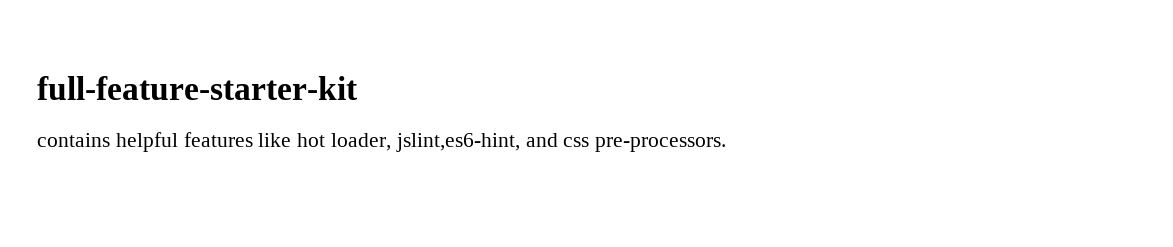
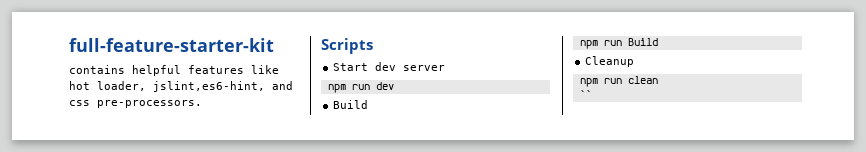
(727, 144) none -> [321,38,373,54] [333,62,446,71] [327,82,394,93] [333,100,369,109] [579,38,658,49] [585,56,635,67] [579,76,658,87] [579,90,592,98] // Scripts // Start dev server // npm run dev // Build // npm run Build // Cleanup // npm run clean // ``

